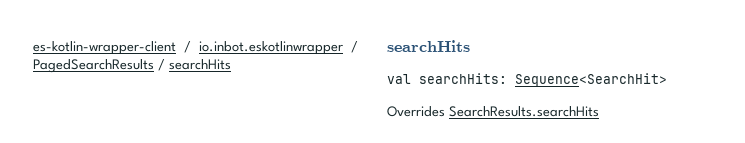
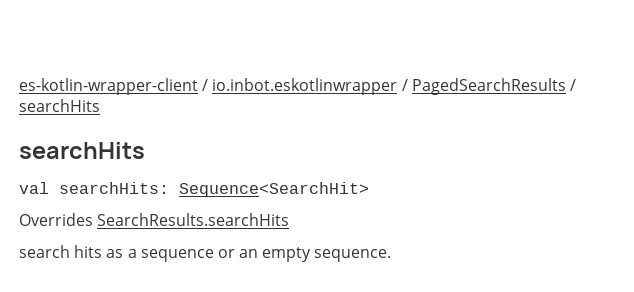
(599, 111) none -> [19,245,392,262] // search hits as a sequence or an empty sequence.

